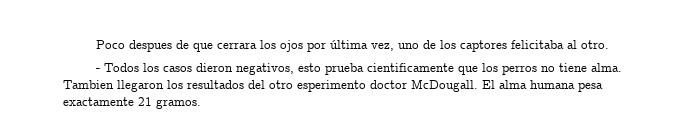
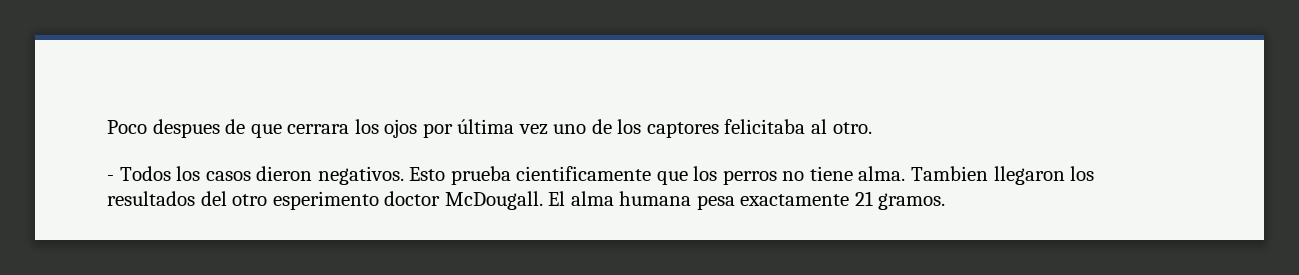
[371,43,395,51] vez, -> [518,124,548,135] vez
[236,63,322,75] negativos, esto -> [317,166,446,185] negativos. Esto

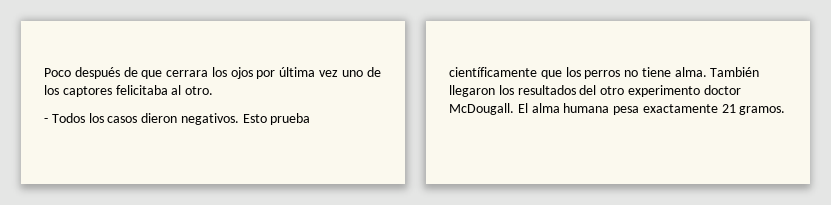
[152,119,220,138] despues -> [74,67,120,79] después
[516,166,652,181] cientificamente -> [449,67,537,77] científicamente
[911,166,989,181] Tambien -> [710,67,760,77] También
[272,191,379,210] esperimento -> [627,85,700,97] experimento

